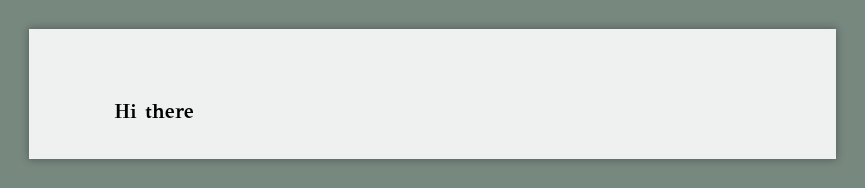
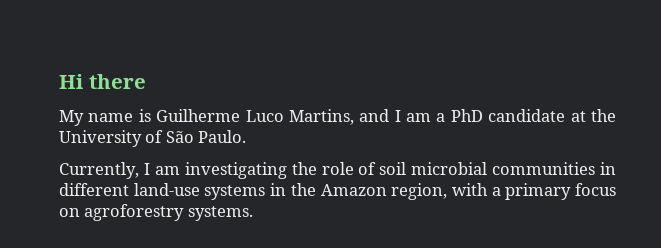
(194, 111) none -> [59,109,617,126] [59,130,247,147] [59,162,616,179] [59,183,616,200] [59,204,253,221] // My name is Guilherme Luco Martins, and I am a PhD candidate at the University of São Paulo. // Currently, I am investigating the role of soil microbial communities in different land-use systems in the Amazon region, with a primary focus on agroforestry systems.

